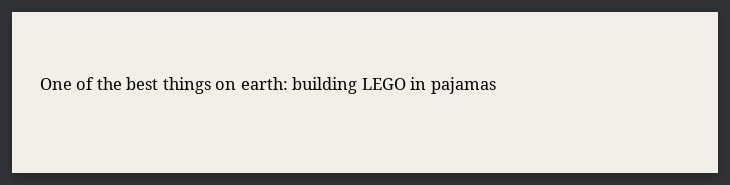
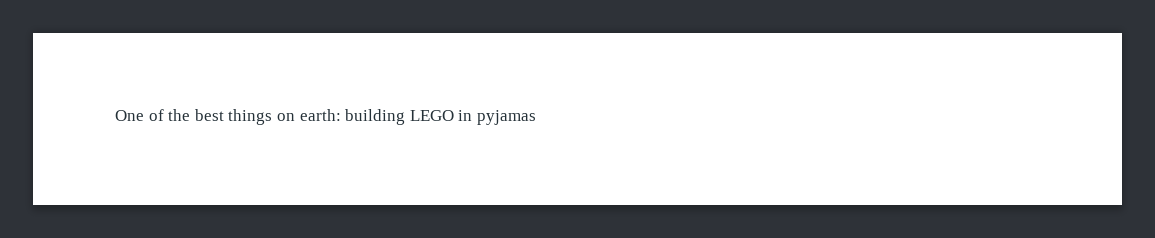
[430,77,496,94] pajamas -> [476,110,536,125] pyjamas

